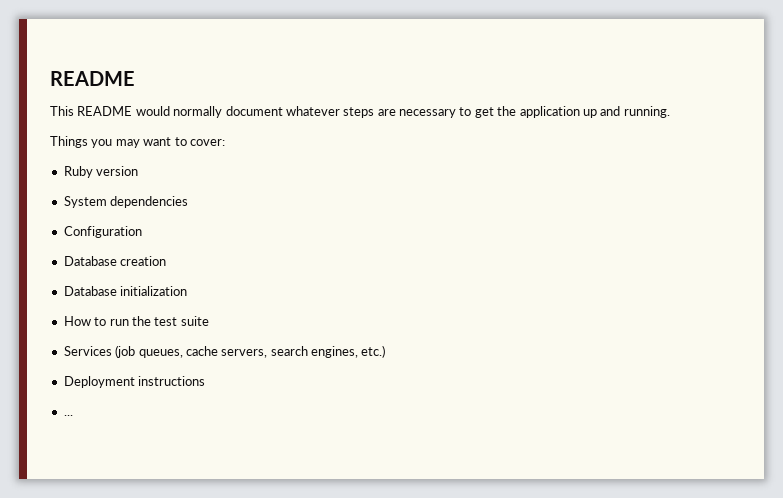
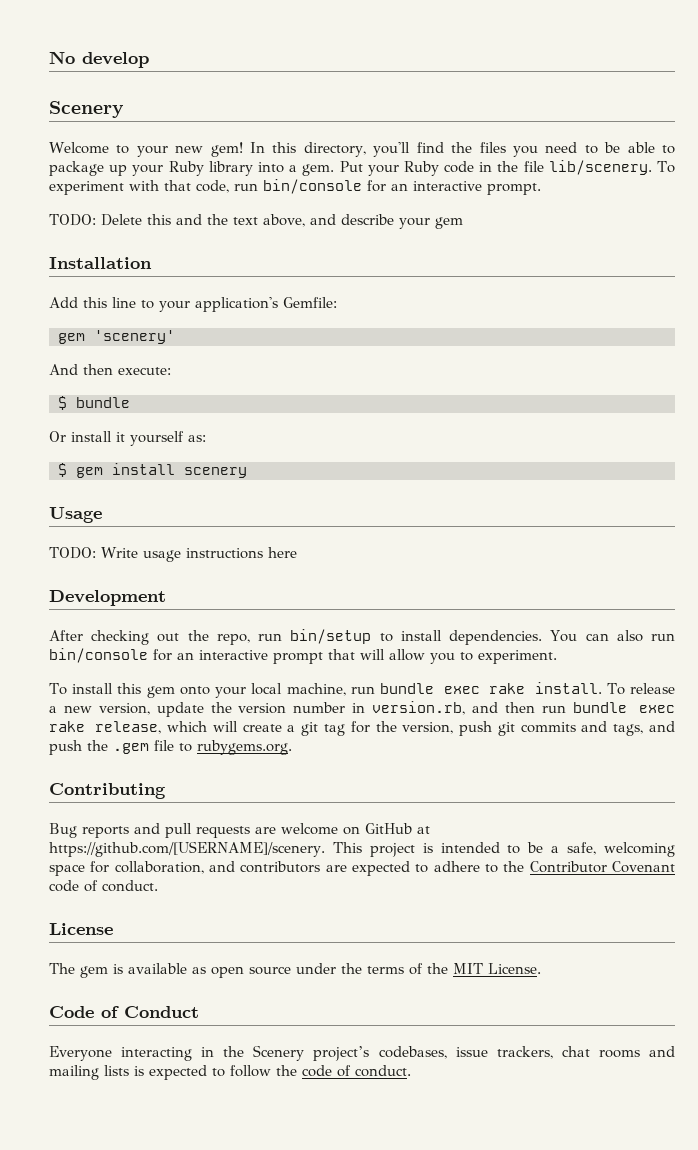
[50,71,135,86] [50,106,670,118] [50,136,225,148] [63,166,139,178] [63,196,189,208] [63,226,142,238] [63,256,167,266] [63,286,188,296] [63,316,209,326] [63,345,386,358] [63,376,206,388] [63,415,73,416] README // This README would normally document whatever steps are necessary to get the application up and running. // Things you may want to cover: // Ruby version // System dependencies // Configuration // Database creation // Database initialization // How to run the test suite // Services (job queues, cache servers, search engines, etc.) // Deployment instructions // ... -> [49,51,149,68] [49,101,124,118] [49,142,675,157] [49,160,676,176] [49,179,541,195] [49,214,463,229] [49,257,152,269] [49,297,337,312] [58,330,175,344] [49,364,171,375] [58,396,130,410] [49,431,206,446] [58,463,247,478] [49,507,102,523] [49,547,297,562] [49,590,166,606] [49,629,675,645] [49,648,557,664] [49,682,675,698] [49,701,676,717] [49,721,675,736] [49,740,292,755] [49,783,166,799] [49,823,430,838] [49,841,675,857] [49,861,675,876] [49,880,158,892] [49,923,113,935] [49,963,541,978] [49,1006,199,1018] [49,1045,675,1061] [49,1065,411,1080] No develop // Scenery // Welcome to your new gem! In this directory, you'll find the files you need to be able to package up your Ruby library into a gem. Put your Ruby code in the file lib/scenery. To experiment with that code, run bin/console for an interactive prompt. // TODO: Delete this and the text above, and describe your gem // Installation // Add this line to your application's Gemfile: // gem 'scenery' // And then execute: // $ bundle // Or install it yourself as: // $ gem install scenery // Usage // TODO: Write usage instructions here // Development // After checking out the repo, run bin/setup to install dependencies. You can also run bin/console for an interactive prompt that will allow you to experiment. // To install this gem onto your local machine, run bundle exec rake install. To release a new version, update the version number in version.rb, and then run bundle exec rake release, which will create a git tag for the version, push git commits and tags, and push the .gem file to rubygems.org. // Contributing // Bug reports and pull requests are welcome on GitHub at https://github.com/[USERNAME]/scenery. This project is intended to be a safe, welcoming space for collaboration, and contributors are expected to adhere to the Contributor Covenant code of conduct. // License // The gem is available as open source under the terms of the MIT License. // Code of Conduct // Everyone interacting in the Scenery project’s codebases, issue trackers, chat rooms and mailing lists is expected to follow the code of conduct.

